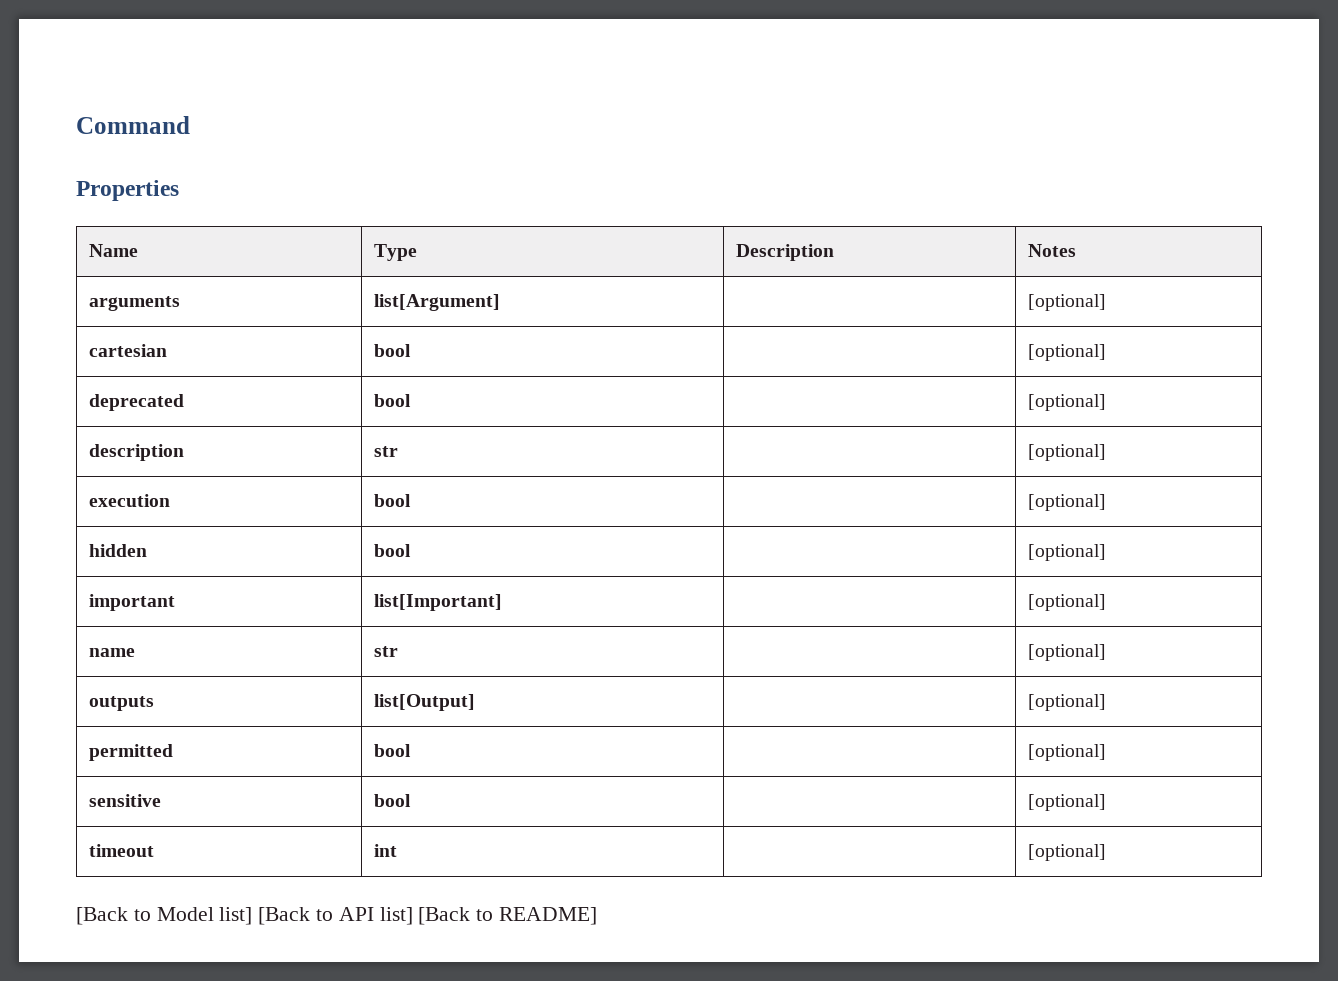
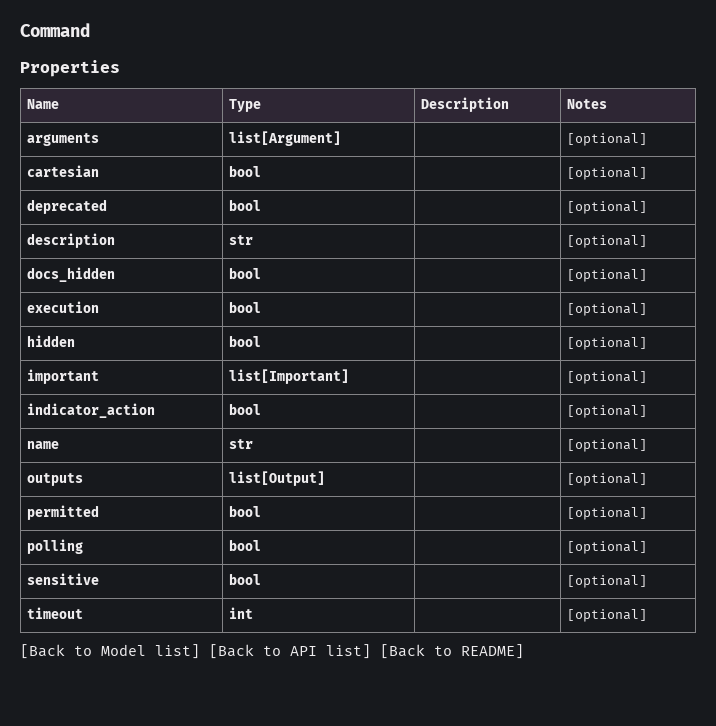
(1107, 452) none -> [26,267,115,282] [228,267,261,279] [566,269,647,282] // docs_hidden | bool | | [optional]
(1107, 602) none -> [26,403,155,418] [228,403,261,415] [566,405,647,418] // indicator_action | bool | | [optional]
(1107, 752) none -> [26,539,83,554] [228,539,261,551] [566,541,647,554] // polling | bool | | [optional]

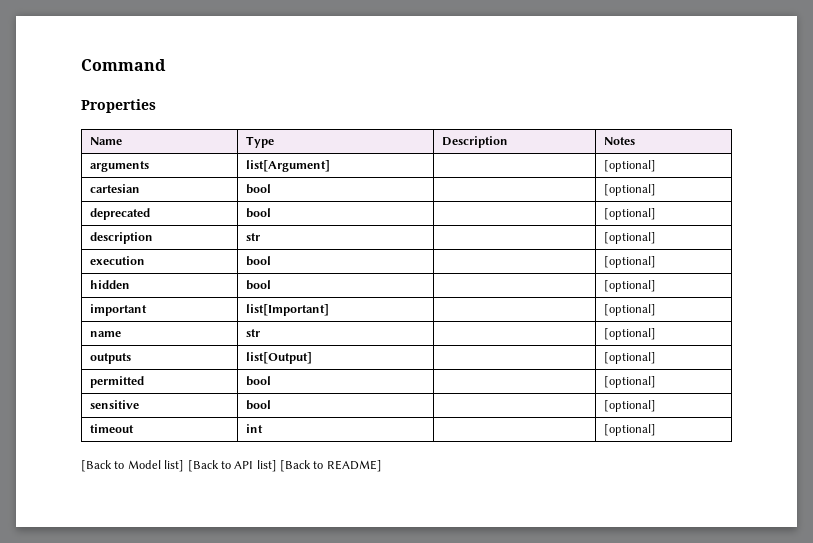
[26,267,115,282] [228,267,261,279] [566,269,647,282] // docs_hidden | bool | | [optional] -> (656, 238) none
[26,403,155,418] [228,403,261,415] [566,405,647,418] // indicator_action | bool | | [optional] -> (656, 310) none
[26,539,83,554] [228,539,261,551] [566,541,647,554] // polling | bool | | [optional] -> (656, 382) none

